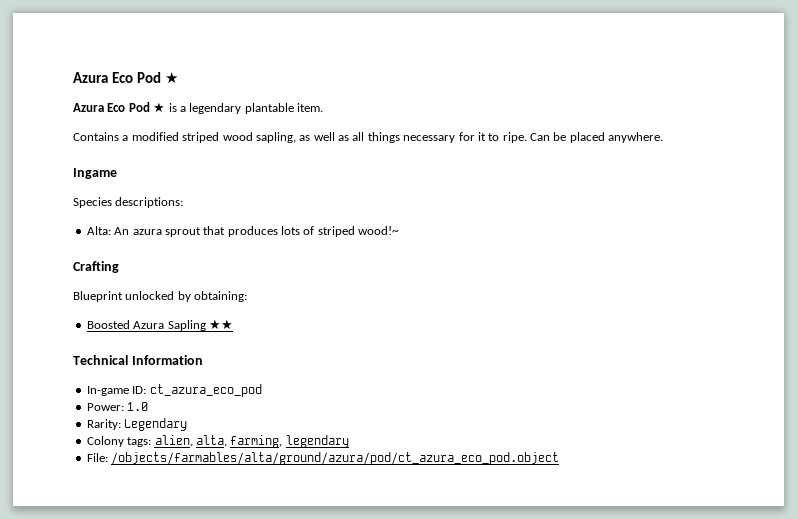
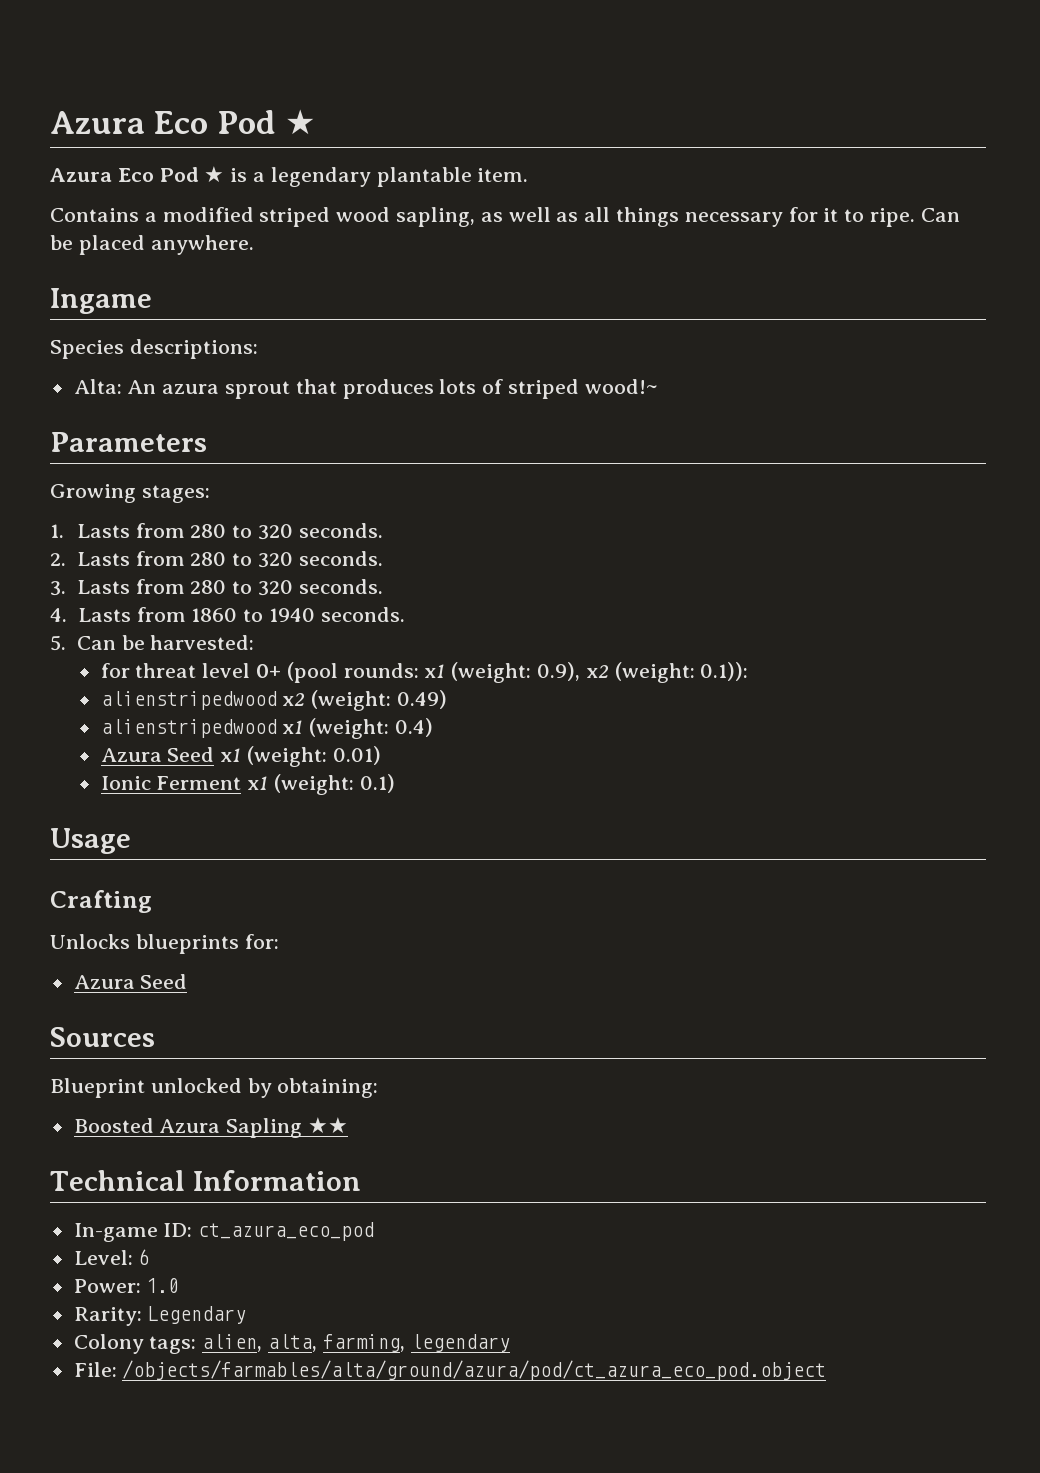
[73,261,119,273] Crafting -> [50,432,207,452] [50,484,210,503] [50,523,383,540] [50,551,383,568] [50,579,383,596] [50,607,405,622] [50,635,255,651] [100,662,749,683] [100,690,447,711] [100,718,433,739] [100,746,381,767] [100,774,395,795] [50,828,131,854] [50,890,152,913] [50,934,279,954] [73,974,188,989] [50,1027,155,1047] Parameters // Growing stages: // 1. Lasts from 280 to 320 seconds. // 2. Lasts from 280 to 320 seconds. // 3. Lasts from 280 to 320 seconds. // 4. Lasts from 1860 to 1940 seconds. // 5. Can be harvested: // for threat level 0+ (pool rounds: x1 (weight: 0.9), x2 (weight: 0.1)): // alienstripedwood x2 (weight: 0.49) // alienstripedwood x1 (weight: 0.4) // Azura Seed x1 (weight: 0.01) // Ionic Ferment x1 (weight: 0.1) // Usage // Crafting // Unlocks blueprints for: // Azura Seed // Sources
(262, 390) none -> [73,1249,150,1265] // Level: 6

